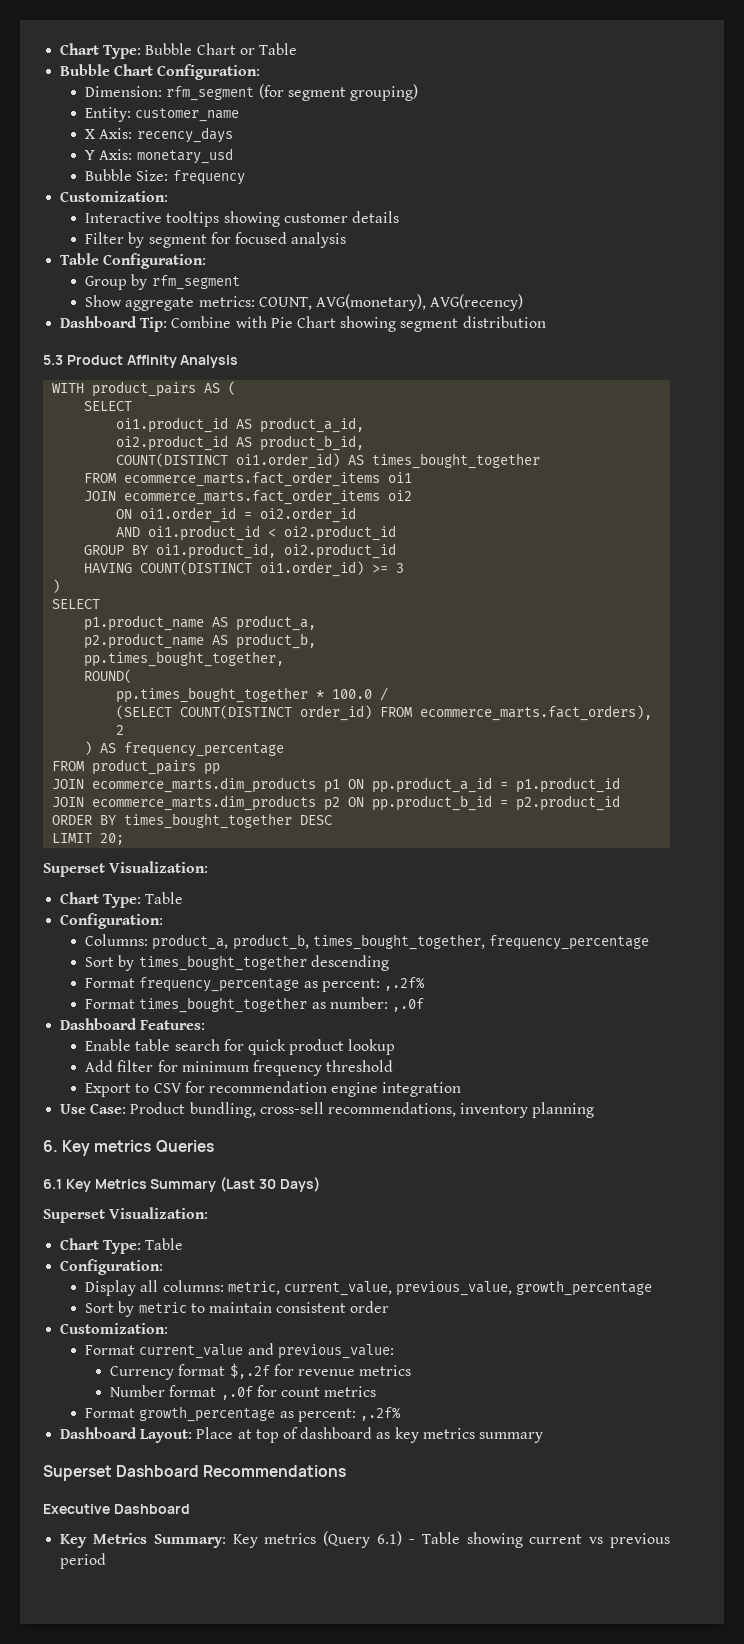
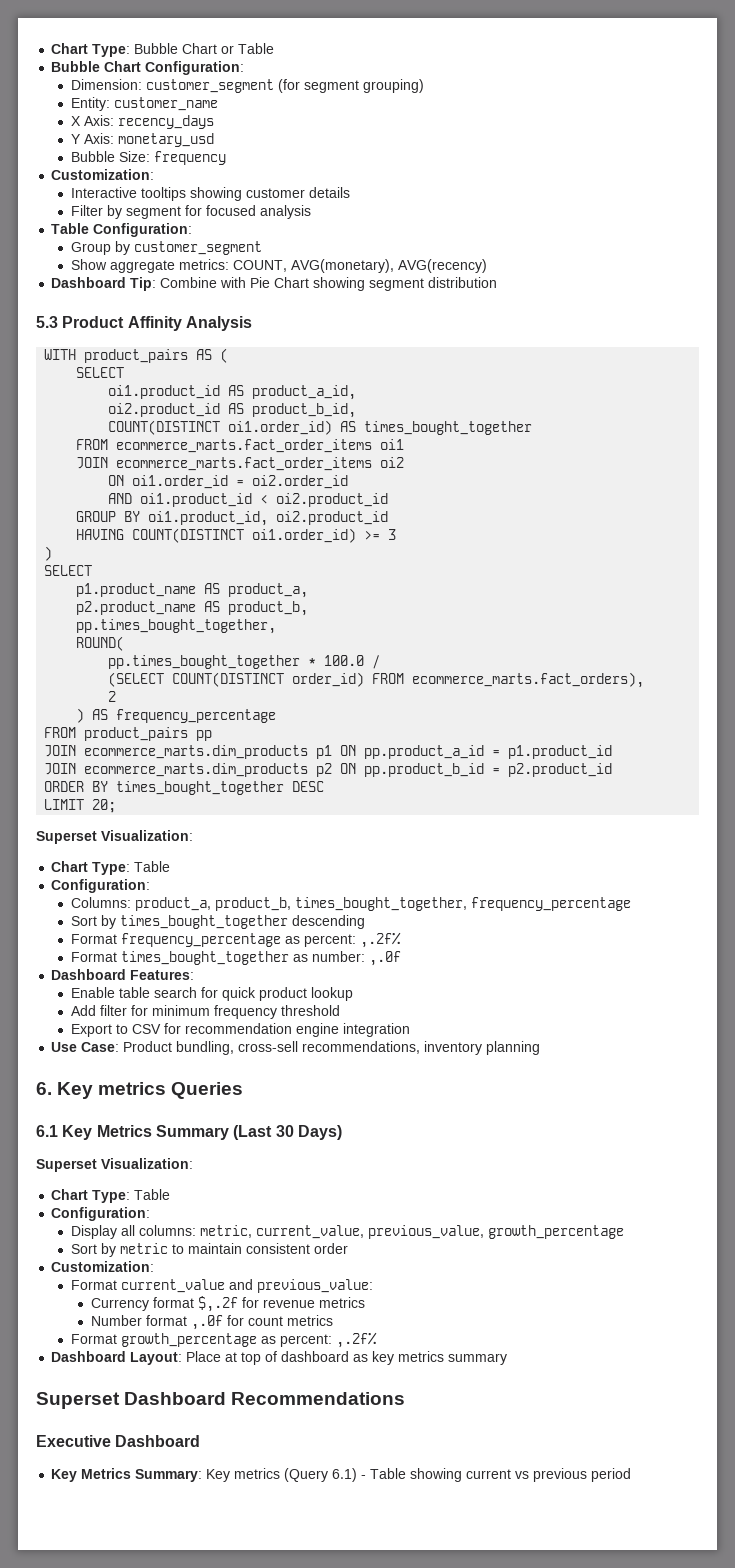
[166,86,255,101] rfm_segment -> [145,79,274,93] customer_segment
[151,275,240,290] rfm_segment -> [133,241,262,255] customer_segment

